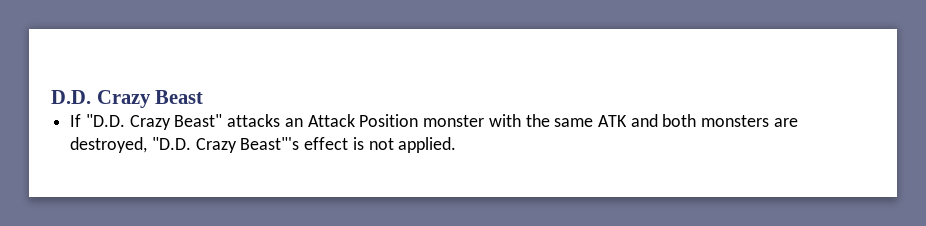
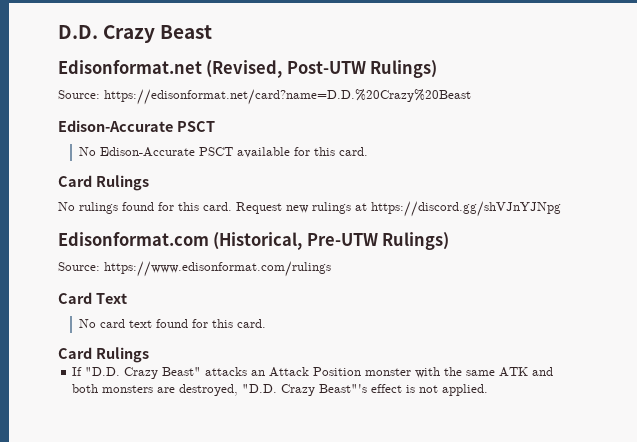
(204, 97) none -> [58,60,438,78] [58,89,471,105] [58,120,215,132] [79,147,369,158] [58,175,149,191] [58,201,561,217] [58,232,450,250] [58,261,331,277] [58,292,127,304] [79,319,267,328] [58,347,149,363] // Edisonformat.net (Revised, Post-UTW Rulings) // Source: https://edisonformat.net/card?name=D.D.%20Crazy%20Beast // Edison-Accurate PSCT // No Edison-Accurate PSCT available for this card. // Card Rulings // No rulings found for this card. Request new rulings at https://discord.gg/shVJnYJNpg // Edisonformat.com (Historical, Pre-UTW Rulings) // Source: https://www.edisonformat.com/rulings // Card Text // No card text found for this card. // Card Rulings

